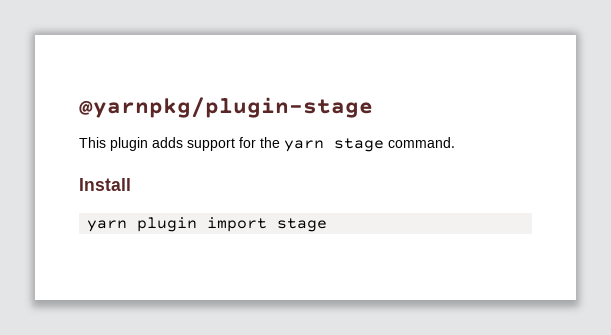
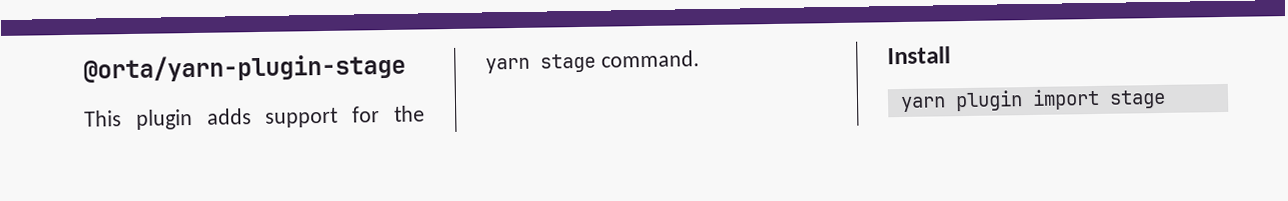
[79,97,373,118] @yarnpkg/plugin-stage -> [83,52,406,83] @orta/yarn-plugin-stage

